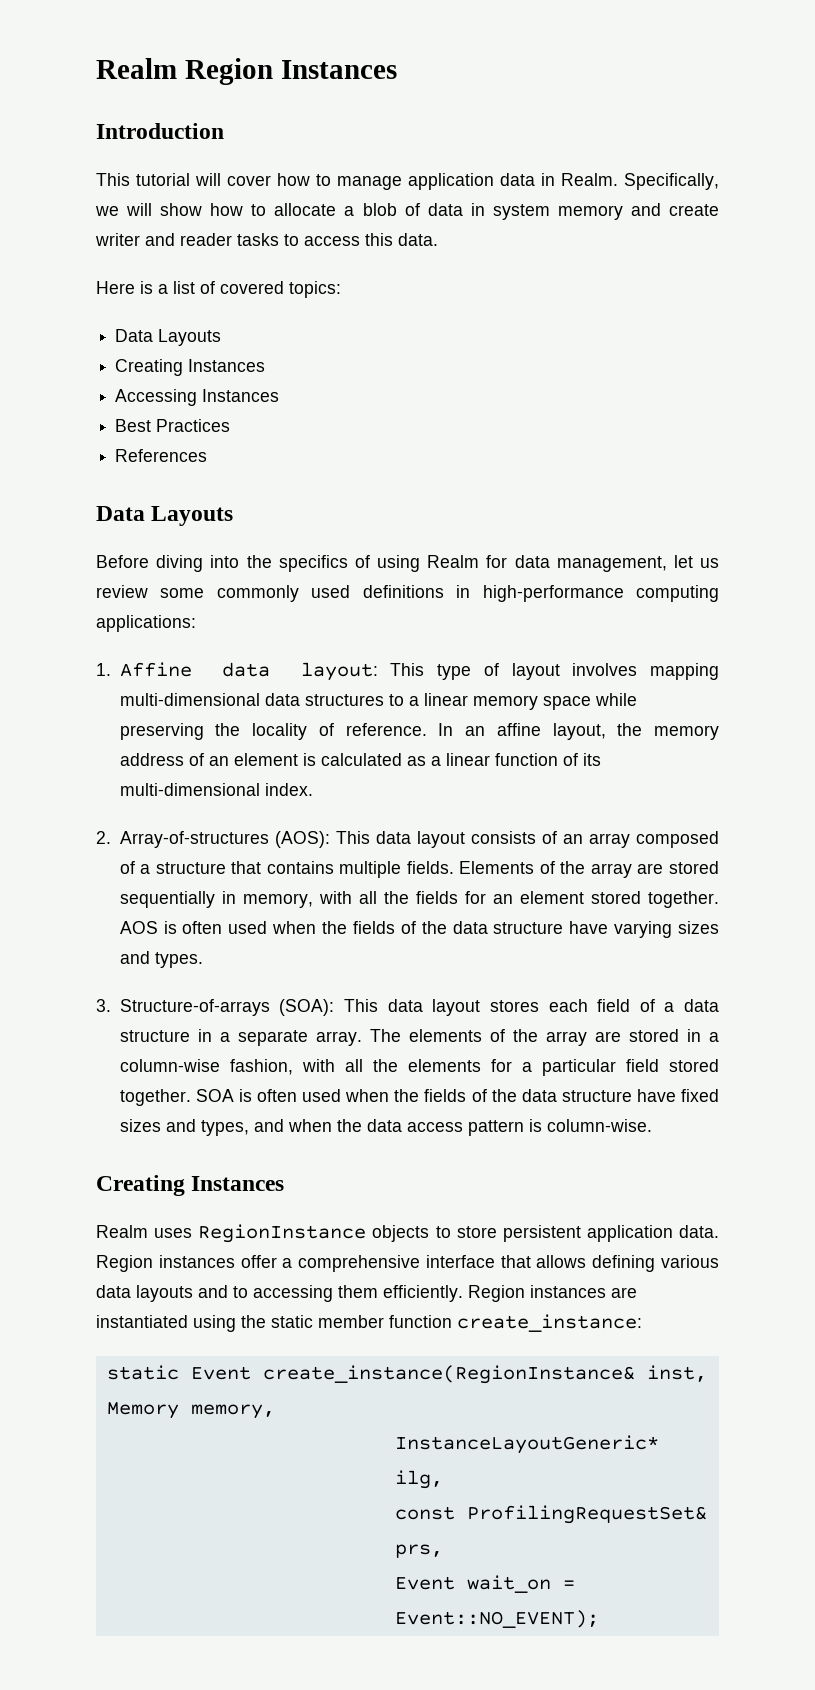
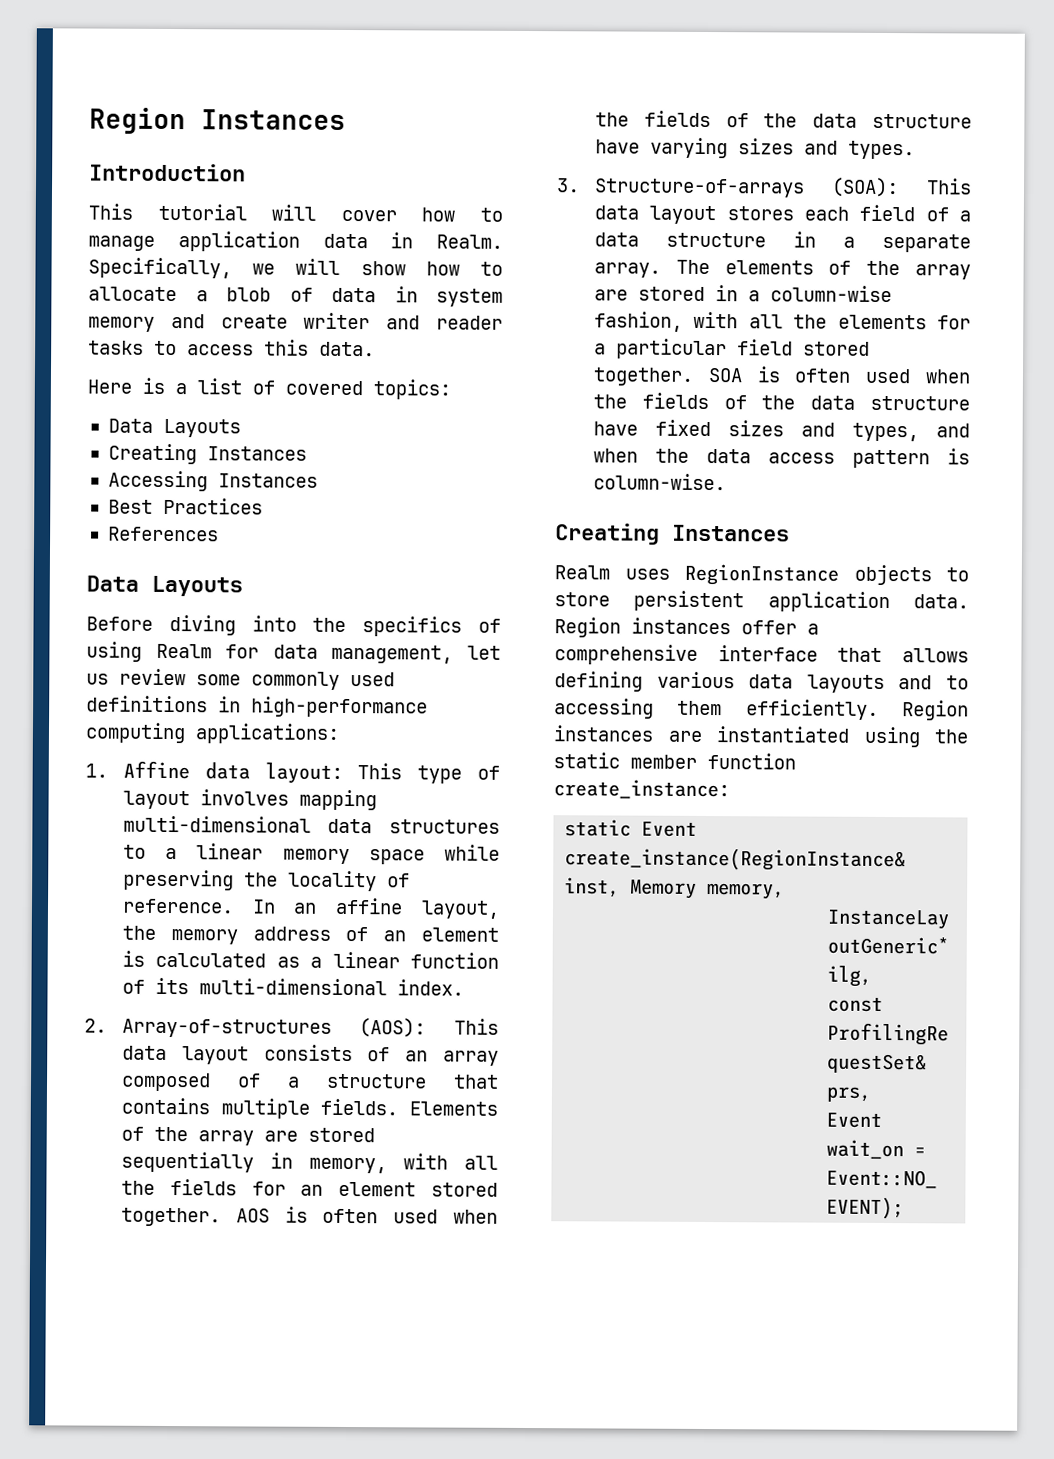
[96,58,177,79] Realm -> (89, 121) none

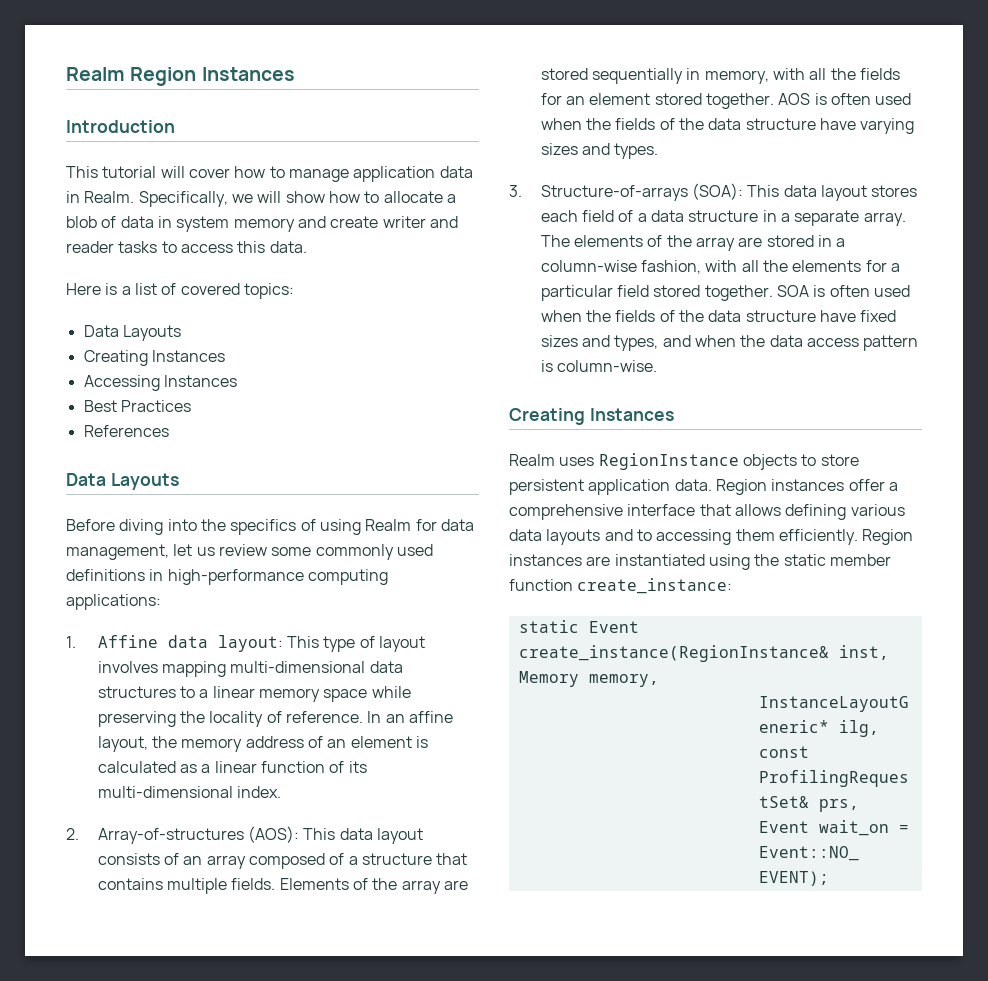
(89, 121) none -> [66,67,125,81] Realm

